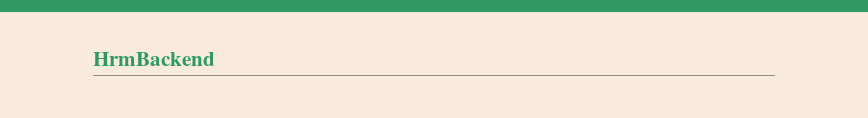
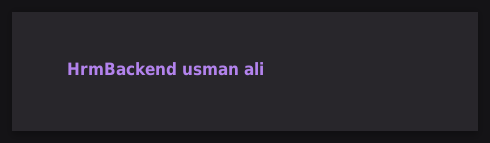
(215, 59) none -> [182,62,264,76] usman ali

